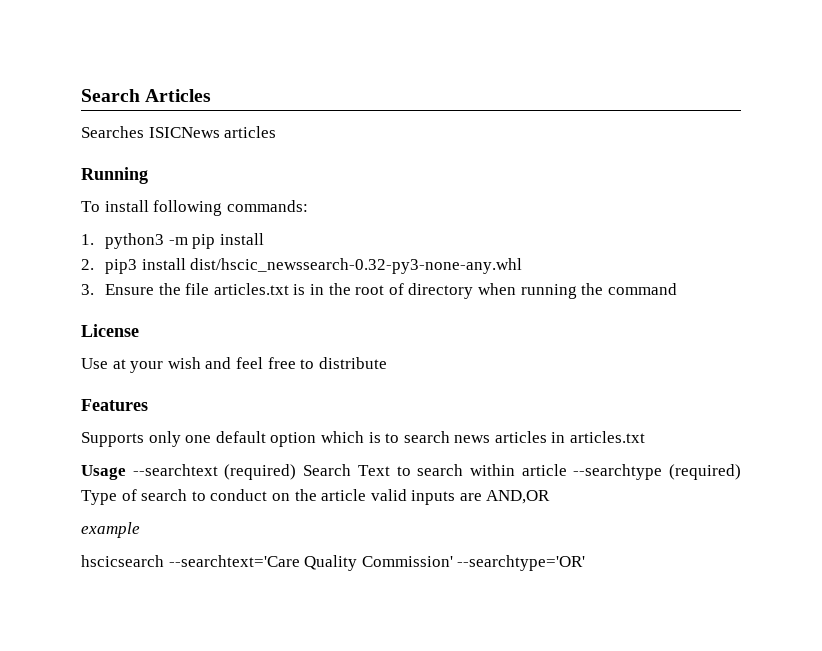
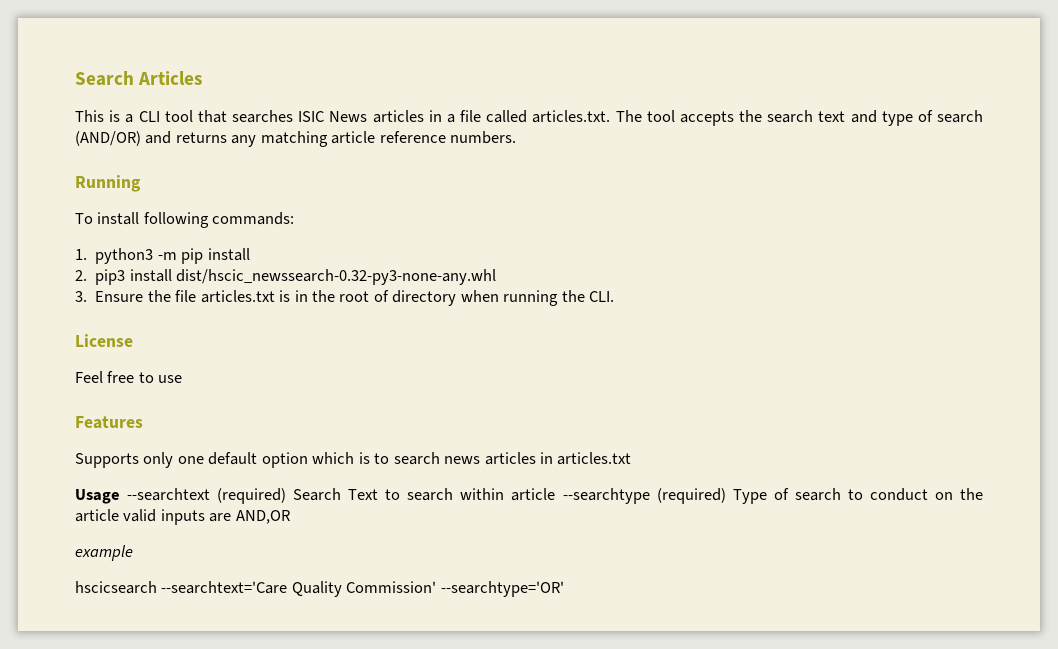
[81,126,277,138] Searches ISICNews articles -> [75,110,983,126] [75,131,517,147] This is a CLI tool that searches ISIC News articles in a file called articles.txt. The tool accepts the search text and type of search (AND/OR) and returns any matching article reference numbers.
[607,283,677,295] command -> [589,291,615,302] CLI.
[81,357,263,373] Use at your wish and feel -> [75,371,103,383] Feel
[318,357,387,369] distribute -> [158,375,183,383] use

